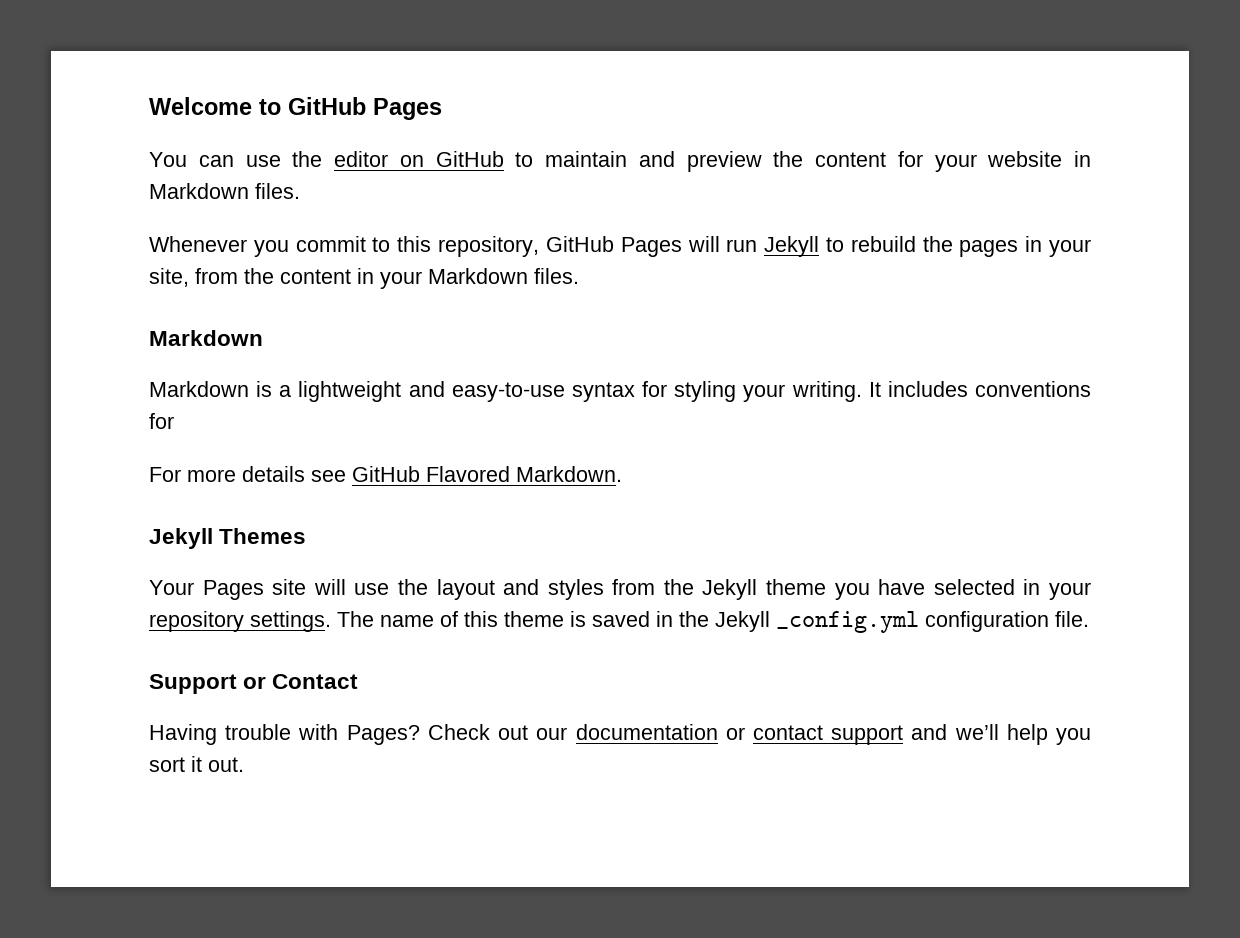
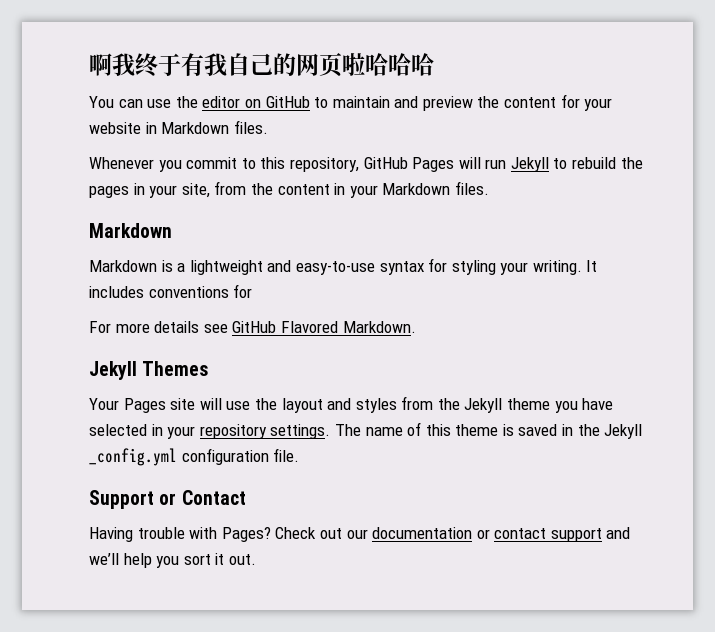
[149,97,442,120] Welcome to GitHub Pages -> [89,53,434,77] 啊我终于有我自己的网页啦哈哈哈

